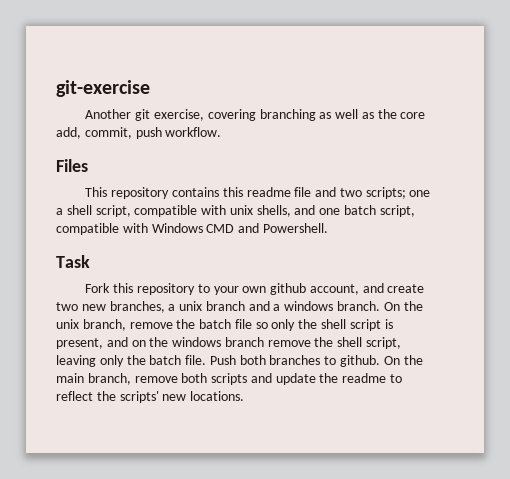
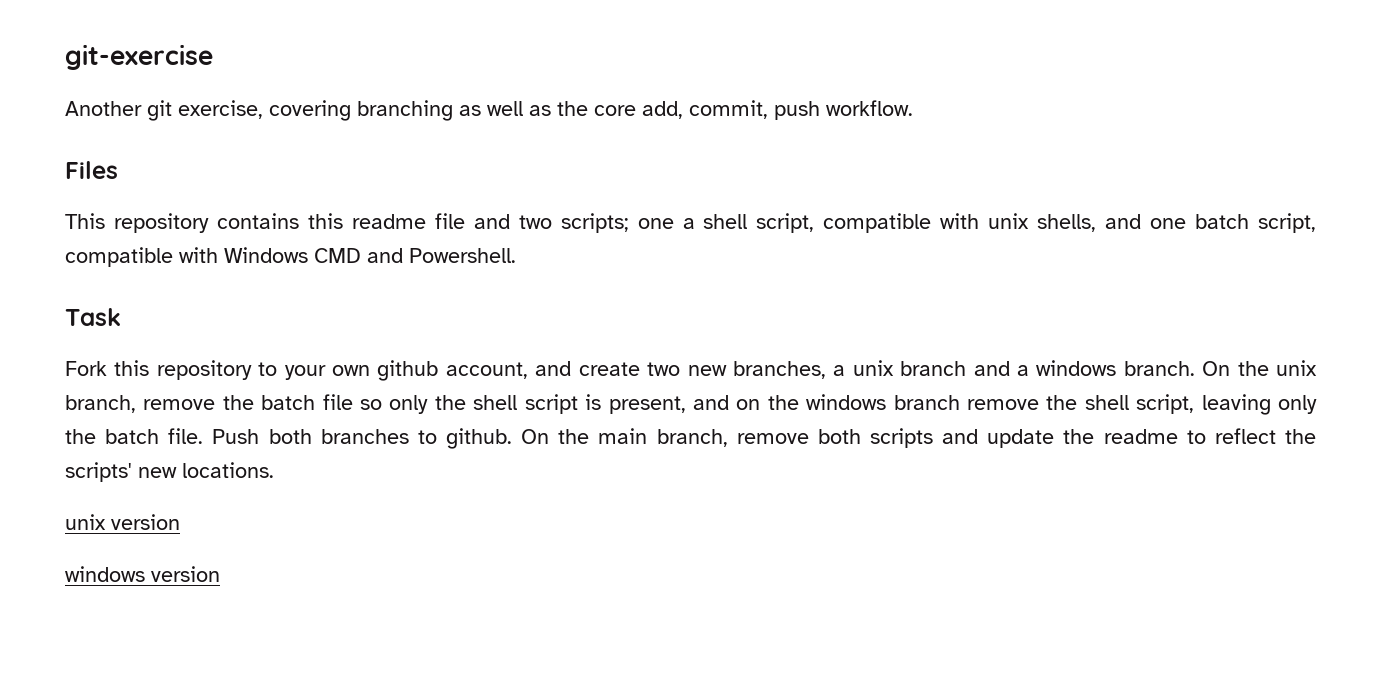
(245, 396) none -> [65,514,180,530] [65,566,220,582] // unix version // windows version

